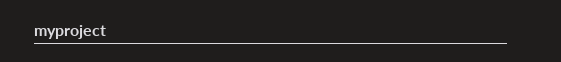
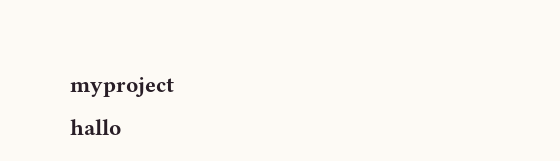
(106, 32) none -> [70,119,121,135] // hallo

